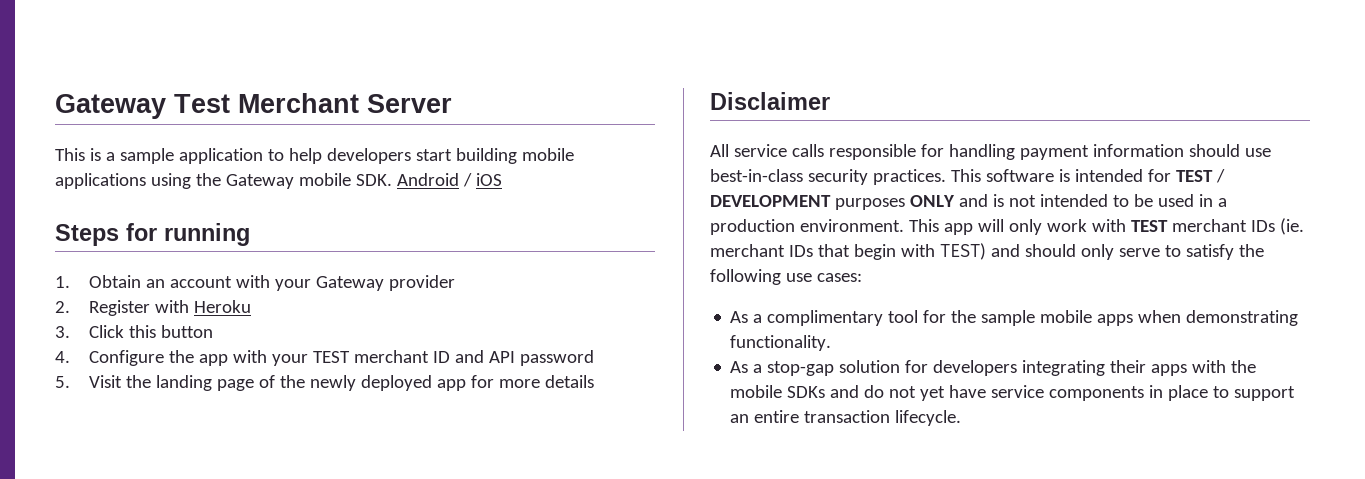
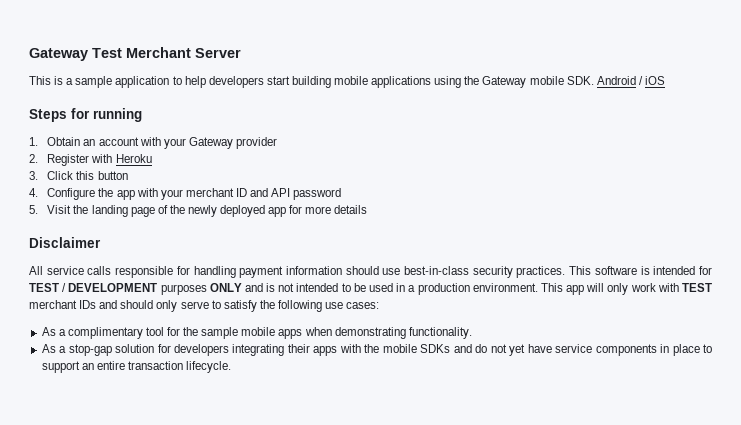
[313,351,351,363] TEST -> (183, 194) none
[1279,218,1304,235] [710,243,986,260] (ie. merchant IDs that begin with TEST) -> (97, 304) none

